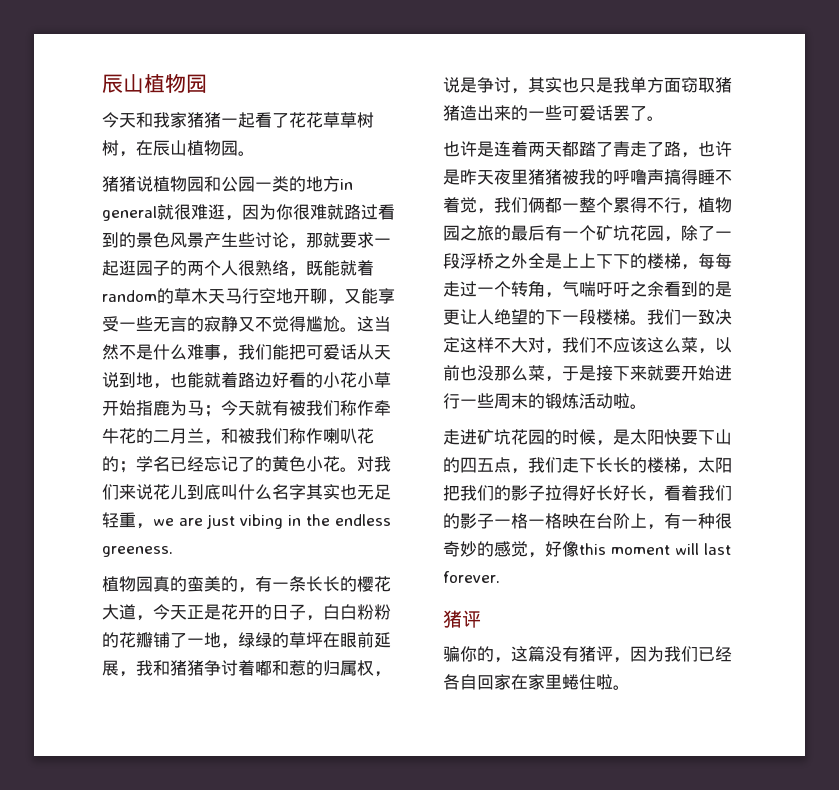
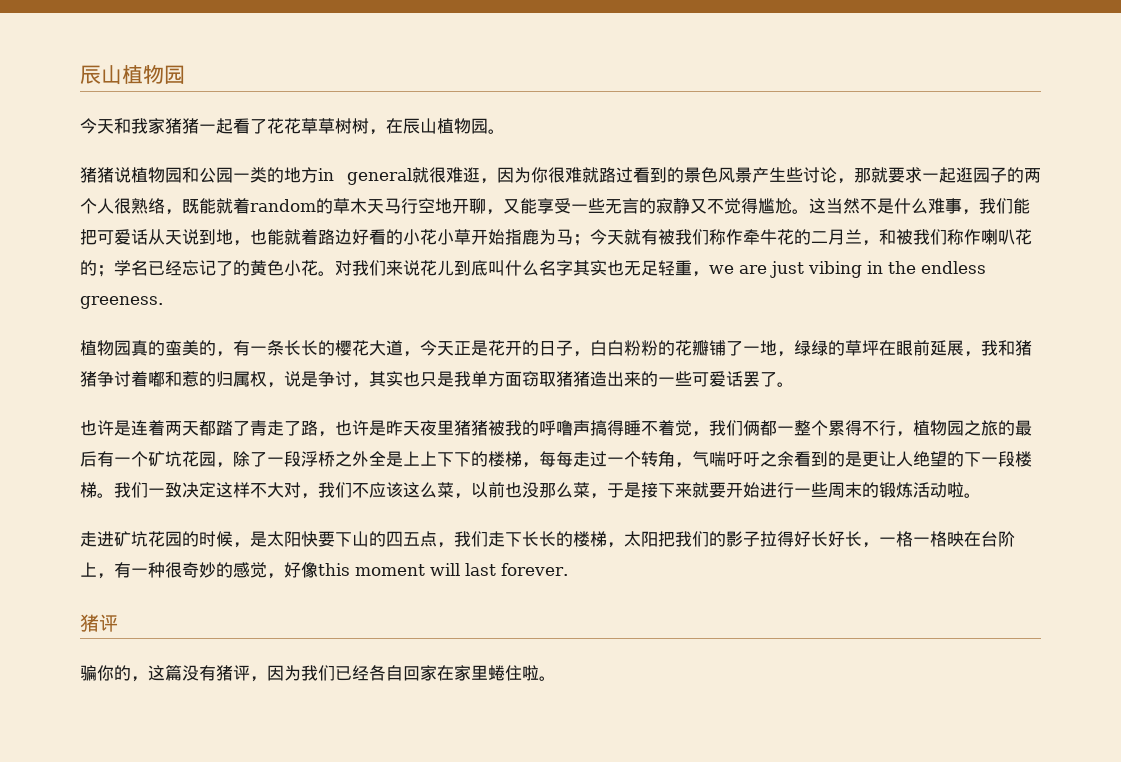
[664,485,732,501] [443,513,494,529] 看着我们的影子 -> (879, 545) none

